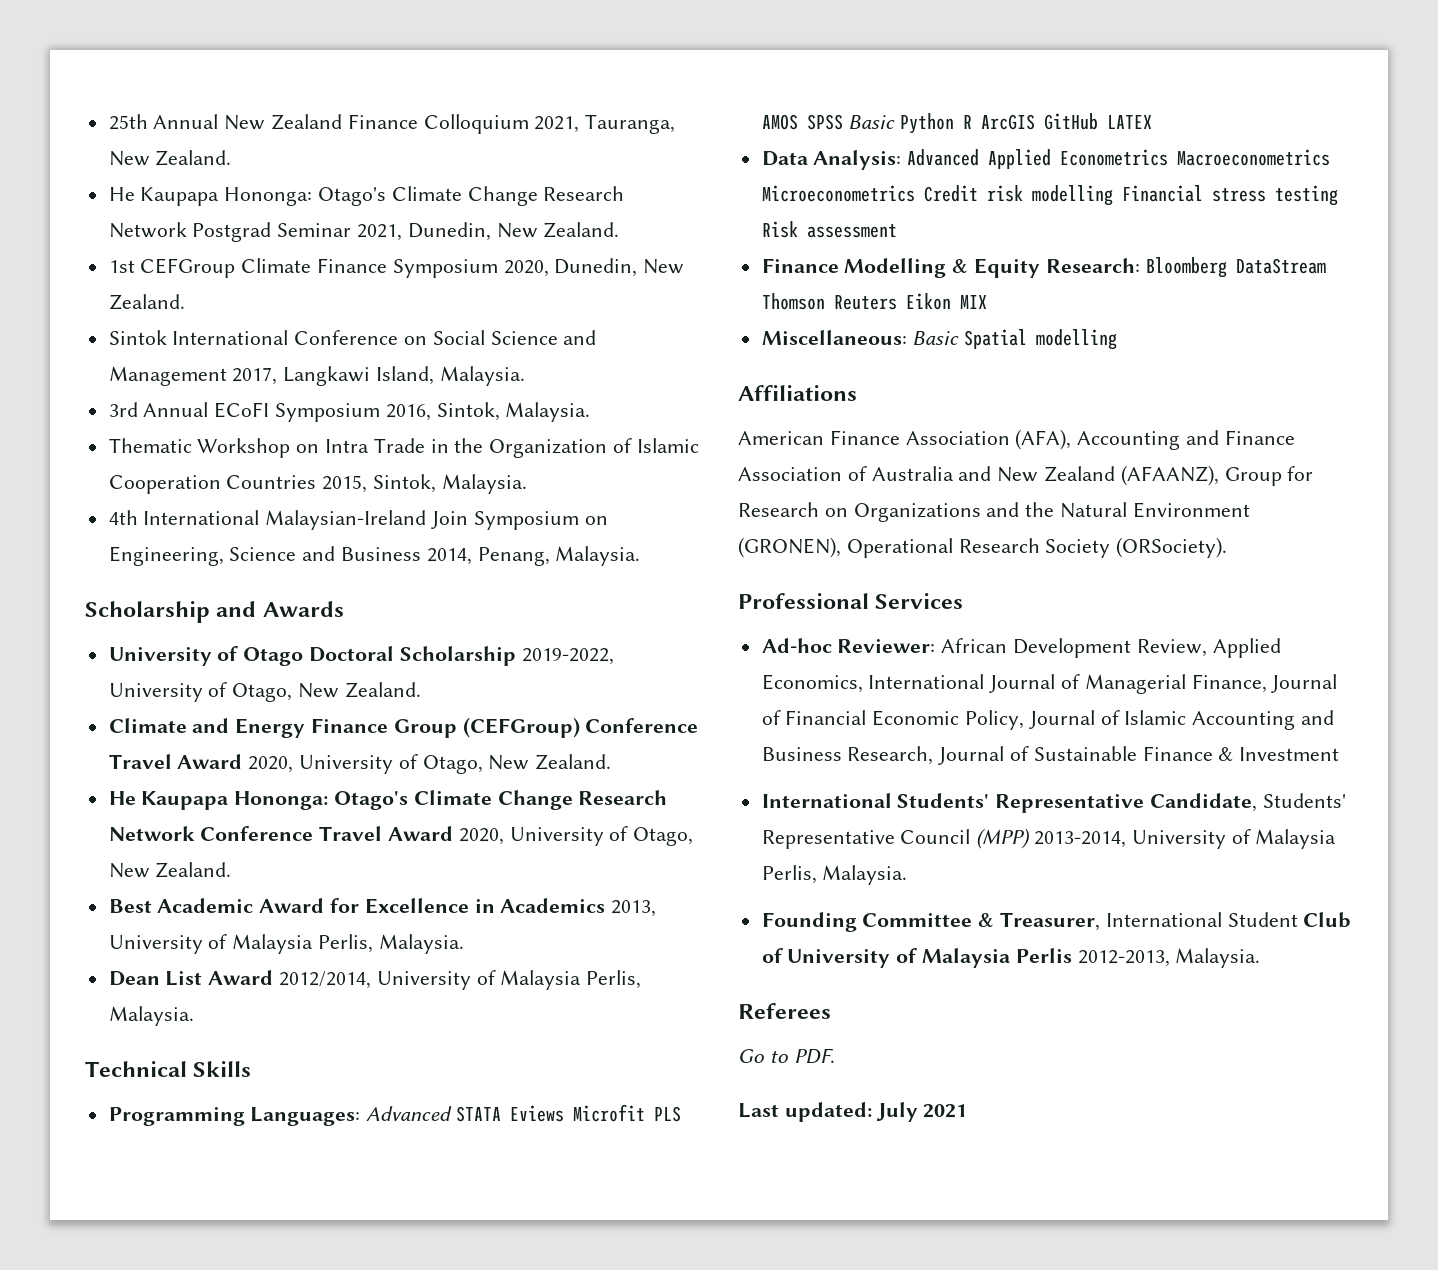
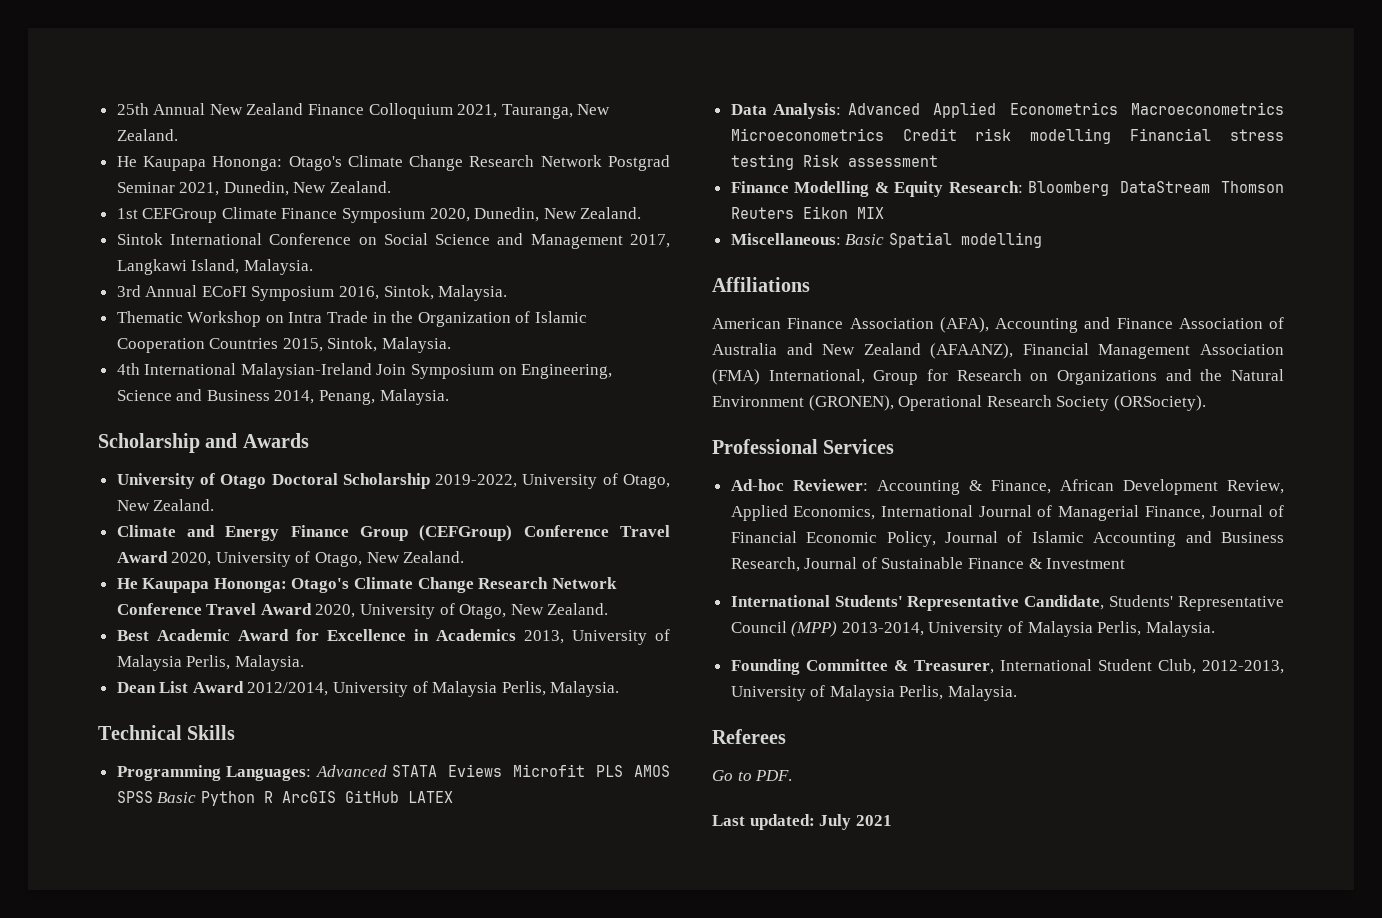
(1219, 475) none -> [1022,343,1284,359] [712,369,865,385] Financial Management Association (FMA) International,
(936, 646) none -> [876,480,1051,495] Accounting & Finance,
[1303,912,1352,928] [761,948,1170,968] Club of University of Malaysia Perlis 2012-2013, -> [1157,659,1284,674] [730,685,944,701] Club, 2012-2013, University of Malaysia Perlis,

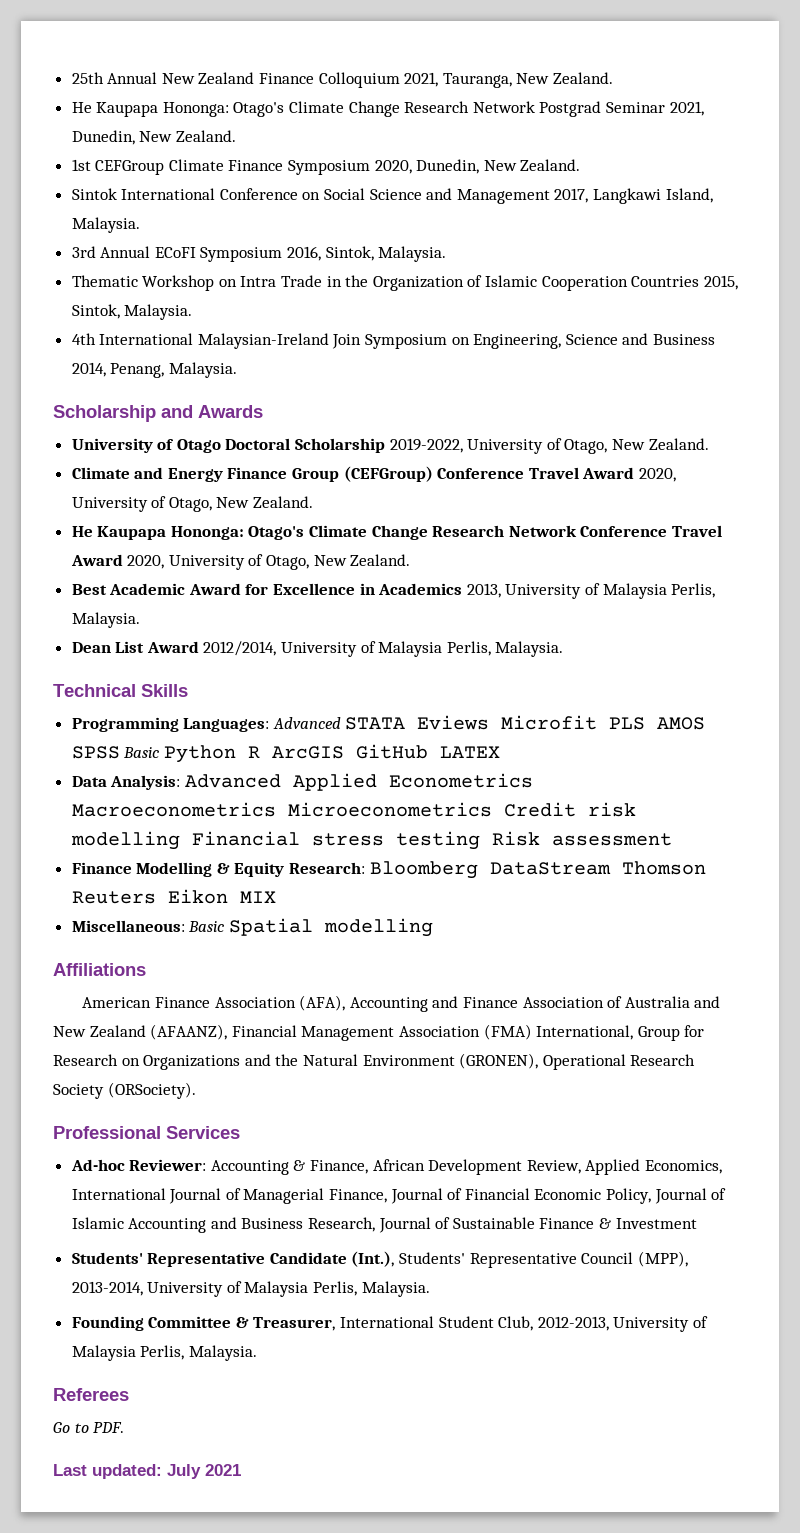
[730,595,1105,611] International Students' Representative Candidate, -> [71,1251,395,1267] Students' Representative Candidate (Int.),
[791,621,838,637] (MPP) -> [637,1251,688,1267] (MPP),

